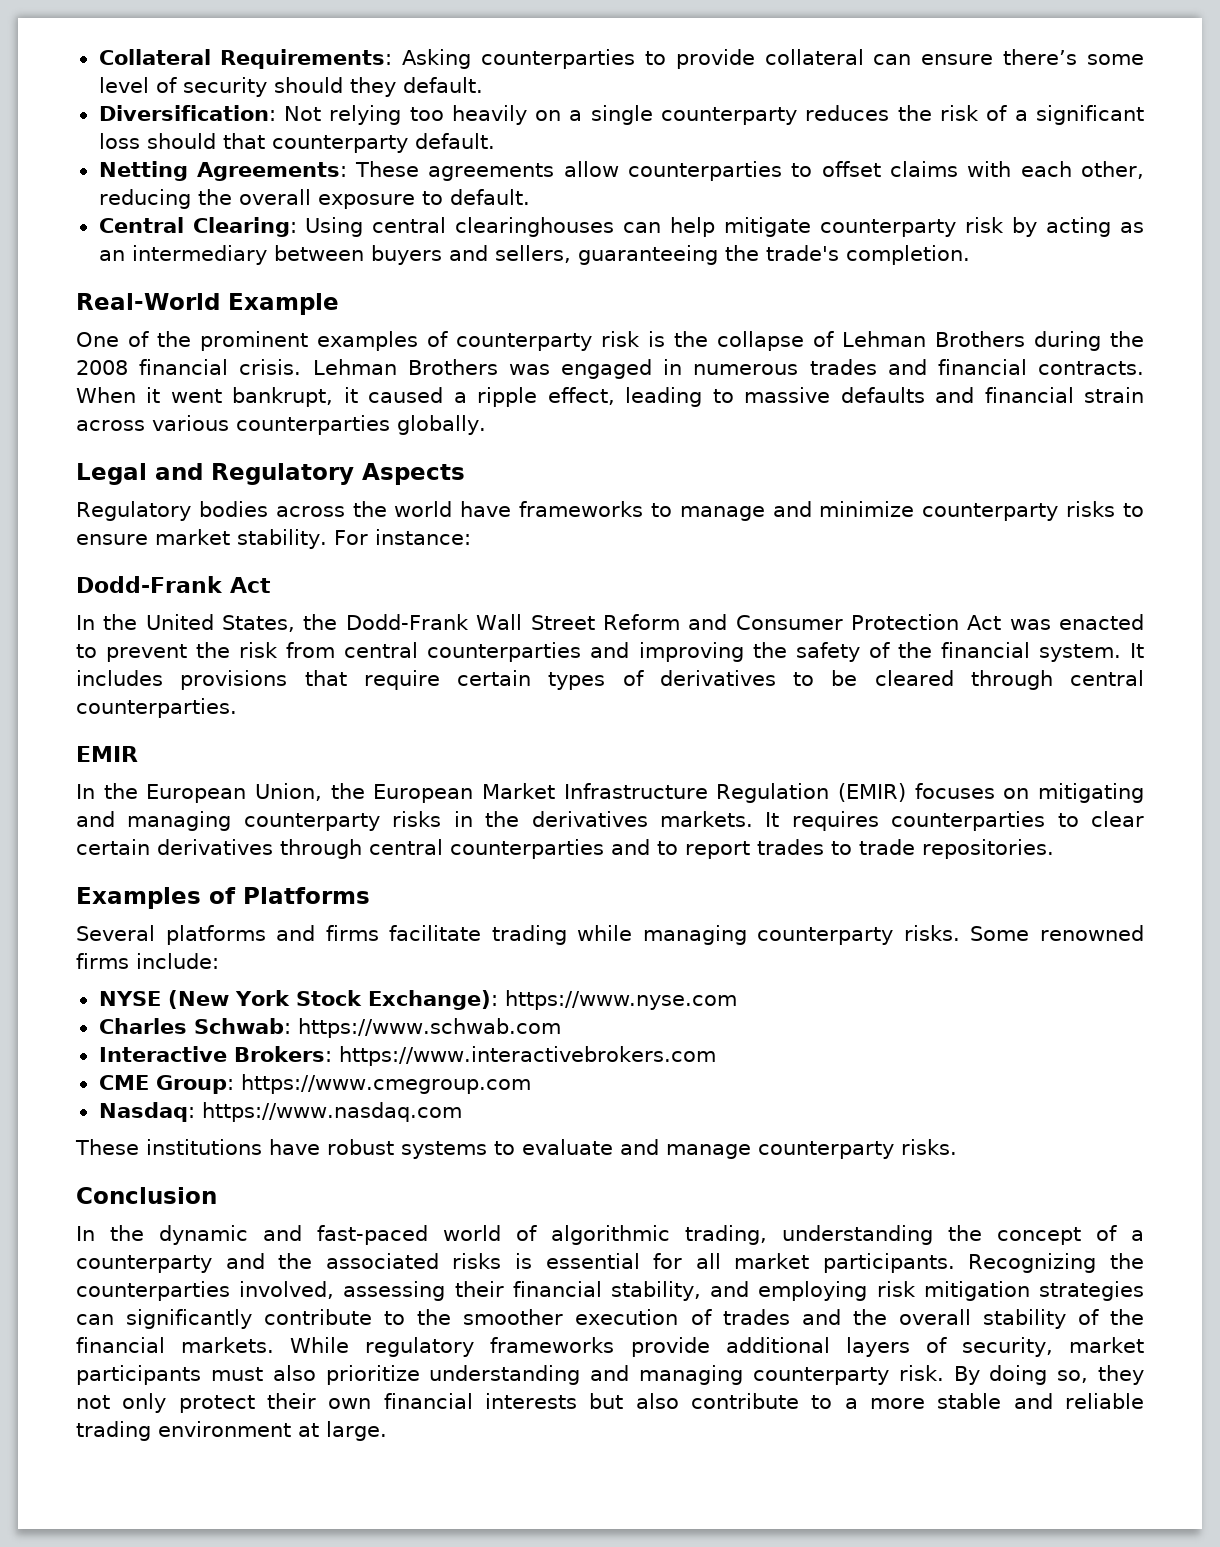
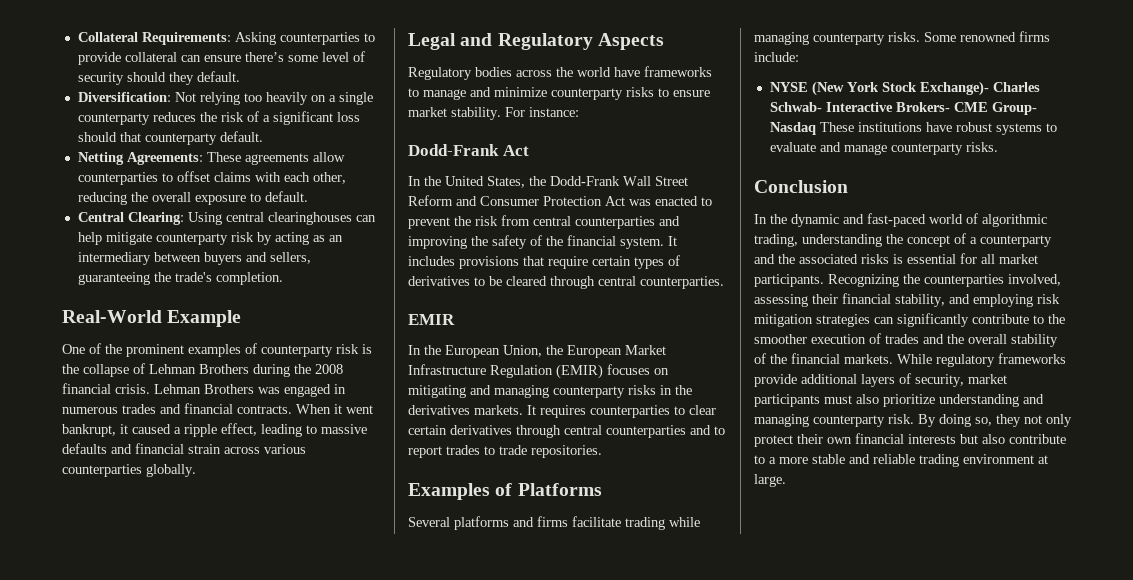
[367,990,738,1010] [98,1018,561,1038] [98,1046,716,1066] [98,1074,531,1094] [98,1102,462,1122] Exchange): https://www.nyse.com // Charles Schwab: https://www.schwab.com // Interactive Brokers: https://www.interactivebrokers.com // CME Group: https://www.cmegroup.com // Nasdaq: https://www.nasdaq.com // -> [919,81,1040,96] [769,102,1037,115] [769,122,816,135] Exchange)- Charles Schwab- Interactive Brokers- CME Group- Nasdaq

